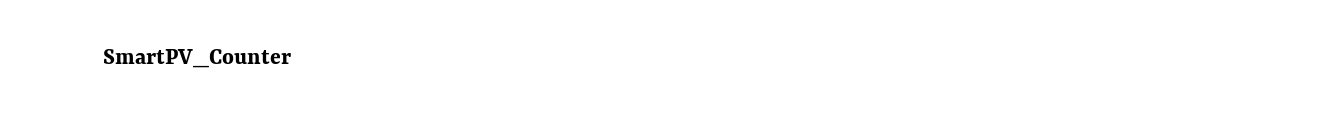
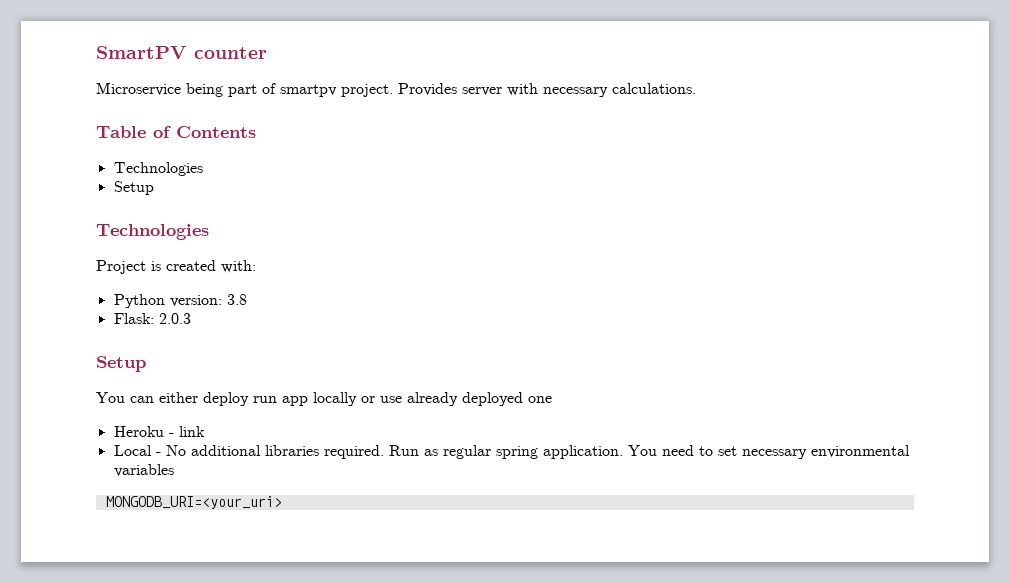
[103,49,291,68] SmartPV_Counter -> [96,46,267,59] [96,82,696,97] [96,126,256,138] [113,162,203,176] [113,181,154,195] [96,224,209,240] [96,260,256,274] [113,294,247,308] [113,313,191,324] [96,356,146,372] [96,392,552,406] [113,426,205,437] [113,445,910,459] [113,464,174,477] [105,496,282,509] SmartPV counter // Microservice being part of smartpv project. Provides server with necessary calculations. // Table of Contents // Technologies // Setup // Technologies // Project is created with: // Python version: 3.8 // Flask: 2.0.3 // Setup // You can either deploy run app locally or use already deployed one // Heroku - link // Local - No additional libraries required. Run as regular spring application. You need to set necessary environmental variables // MONGODB_URI=<your_uri>

